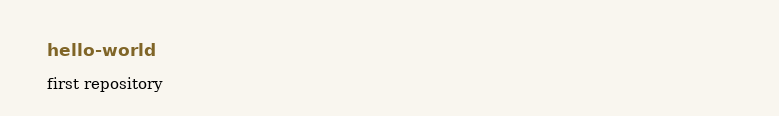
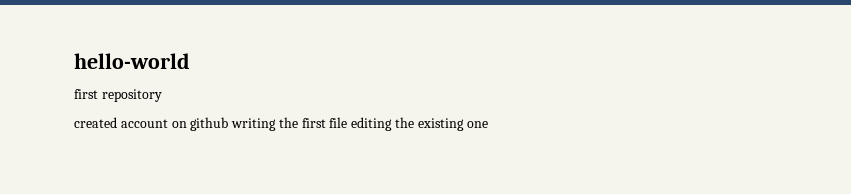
(163, 84) none -> [74,117,488,131] // created account on github writing the first file editing the existing one

